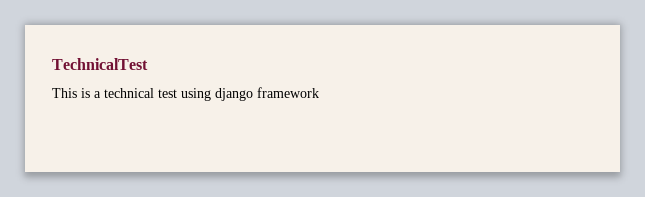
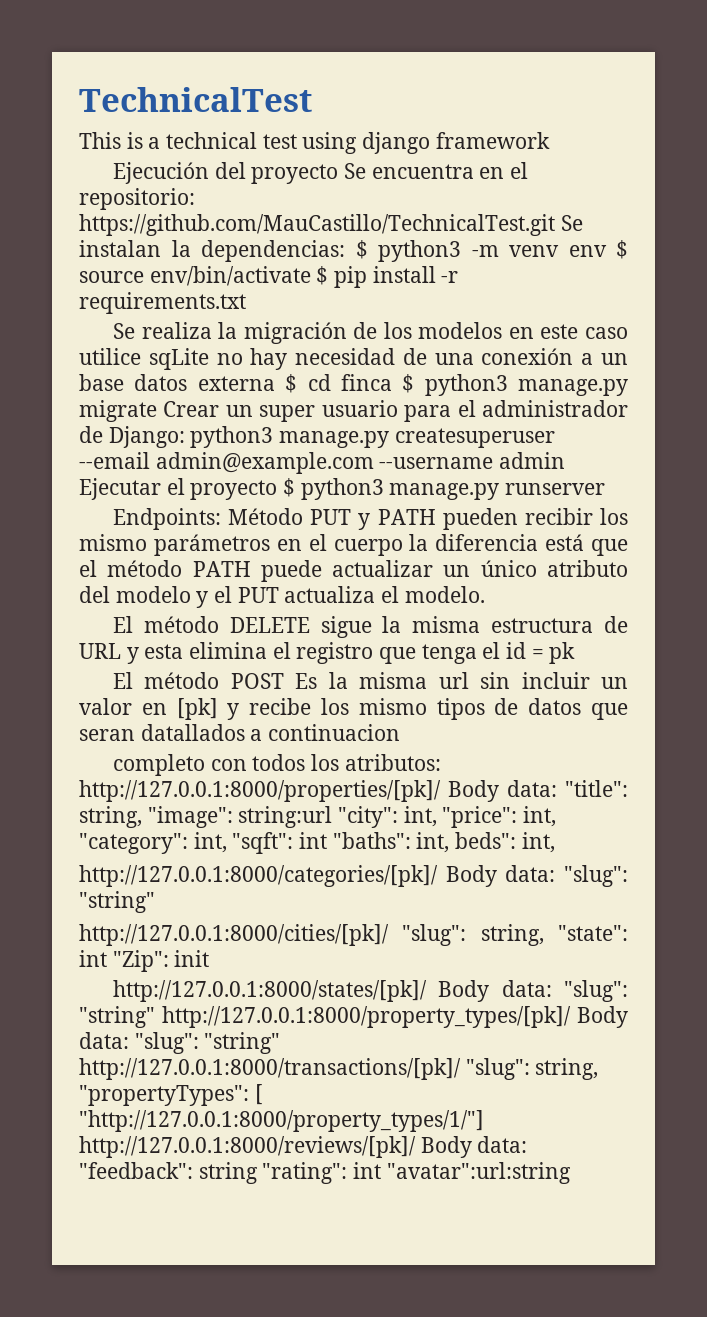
(319, 92) none -> [112,162,528,184] [79,188,195,210] [79,214,583,236] [79,240,628,262] [79,266,459,288] [79,292,246,314] [112,322,628,344] [79,348,628,370] [79,374,628,396] [79,400,628,422] [79,426,555,448] [79,452,566,474] [79,478,606,500] [112,508,628,530] [79,534,628,556] [79,560,628,582] [79,586,485,608] [112,616,628,638] [79,642,576,664] [112,672,628,689] [79,698,628,720] [79,724,401,741] [112,754,441,776] [79,780,628,802] [79,806,557,828] [79,832,555,854] [79,865,628,887] [79,891,155,913] [79,924,628,946] [79,950,210,972] [112,980,629,1002] [79,1006,628,1028] [79,1032,281,1054] [79,1058,599,1080] [79,1084,263,1106] [79,1110,484,1132] [79,1136,528,1158] [79,1162,571,1184] // Ejecución del proyecto Se encuentra en el repositorio: https://github.com/MauCastillo/TechnicalTest.git Se instalan la dependencias: $ python3 -m venv env $ source env/bin/activate $ pip install -r requirements.txt // Se realiza la migración de los modelos en este caso utilice sqLite no hay necesidad de una conexión a un base datos externa $ cd finca $ python3 manage.py migrate Crear un super usuario para el administrador de Django: python3 manage.py createsuperuser --email admin@example.com --username admin Ejecutar el proyecto $ python3 manage.py runserver // Endpoints: Método PUT y PATH pueden recibir los mismo parámetros en el cuerpo la diferencia está que el método PATH puede actualizar un único atributo del modelo y el PUT actualiza el modelo. // El método DELETE sigue la misma estructura de URL y esta elimina el registro que tenga el id = pk // El método POST Es la misma url sin incluir un valor en [pk] y recibe los mismo tipos de datos que seran datallados a continuacion // completo con todos los atributos: http://127.0.0.1:8000/properties/[pk]/ Body data: "title": string, "image": string:url "city": int, "price": int, "category": int, "sqft": int "baths": int, beds": int, // http://127.0.0.1:8000/categories/[pk]/ Body data: "slug": "string" // http://127.0.0.1:8000/cities/[pk]/ "slug": string, "state": int "Zip": init // http://127.0.0.1:8000/states/[pk]/ Body data: "slug": "string" http://127.0.0.1:8000/property_types/[pk]/ Body data: "slug": "string" http://127.0.0.1:8000/transactions/[pk]/ "slug": string, "propertyTypes": [ "http://127.0.0.1:8000/property_types/1/"] http://127.0.0.1:8000/reviews/[pk]/ Body data: "feedback": string "rating": int "avatar":url:string

